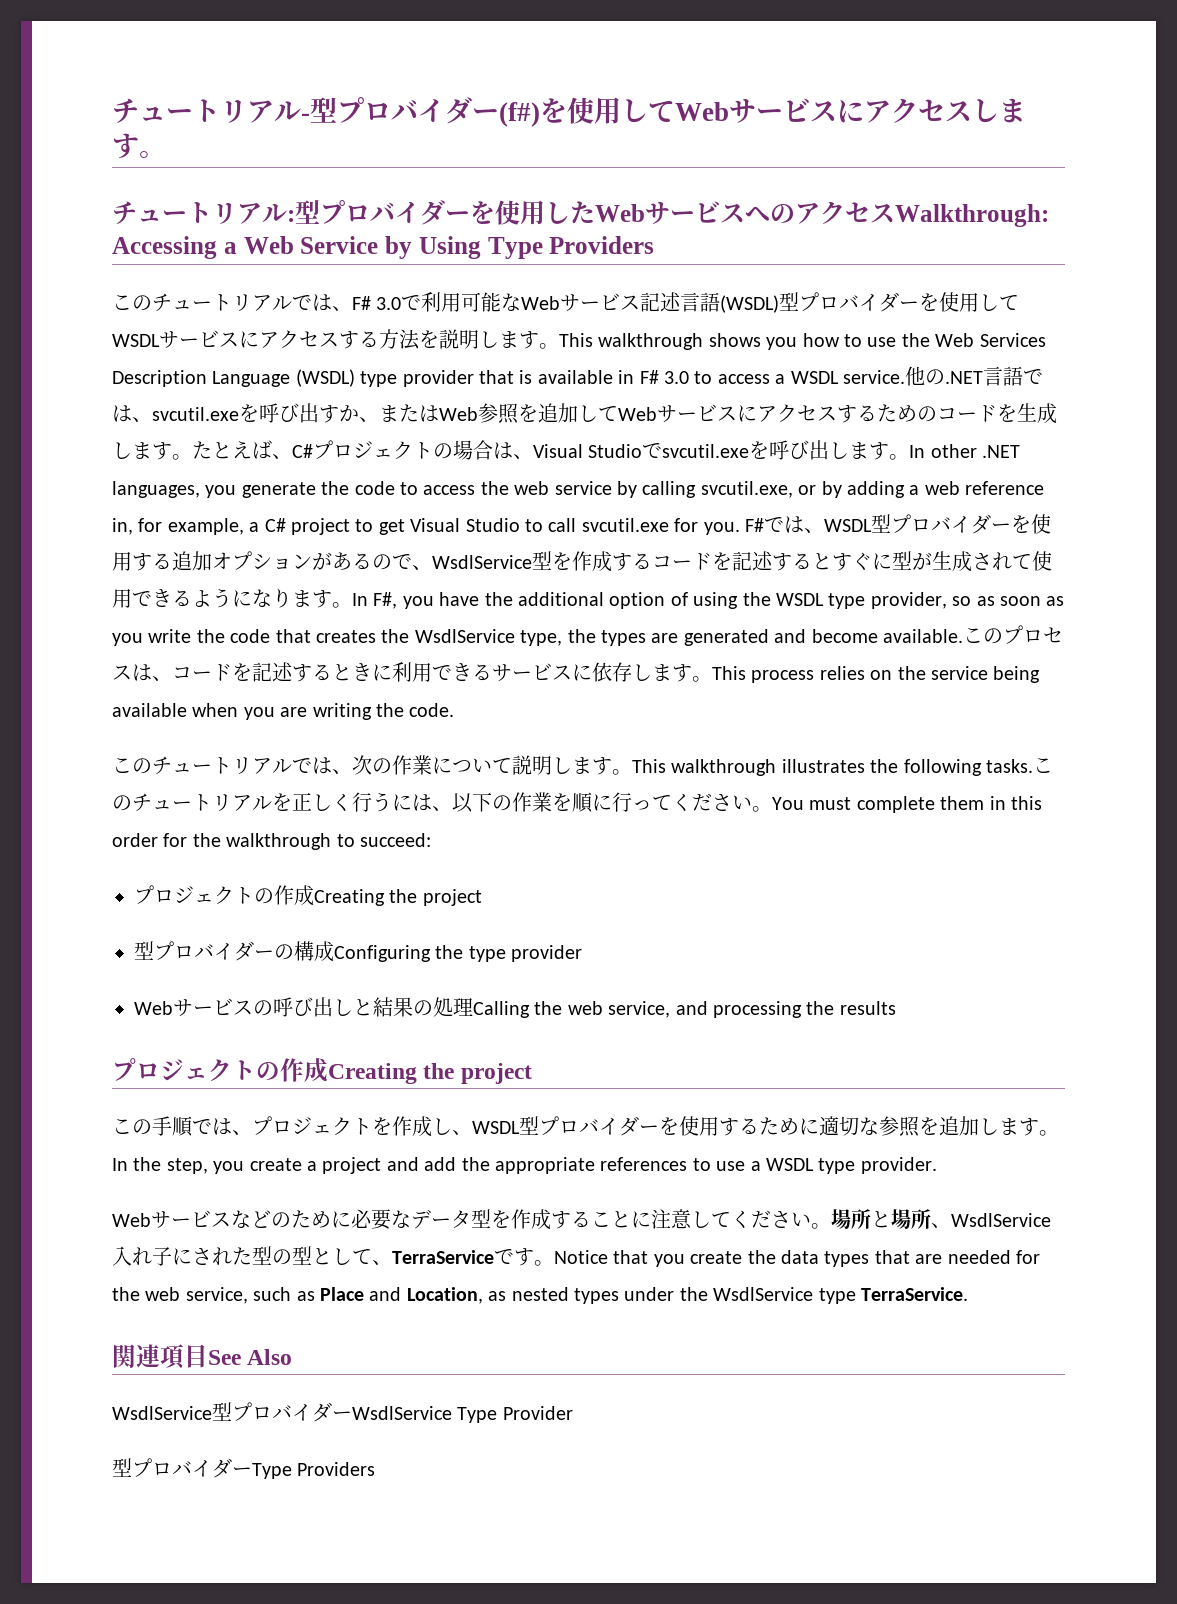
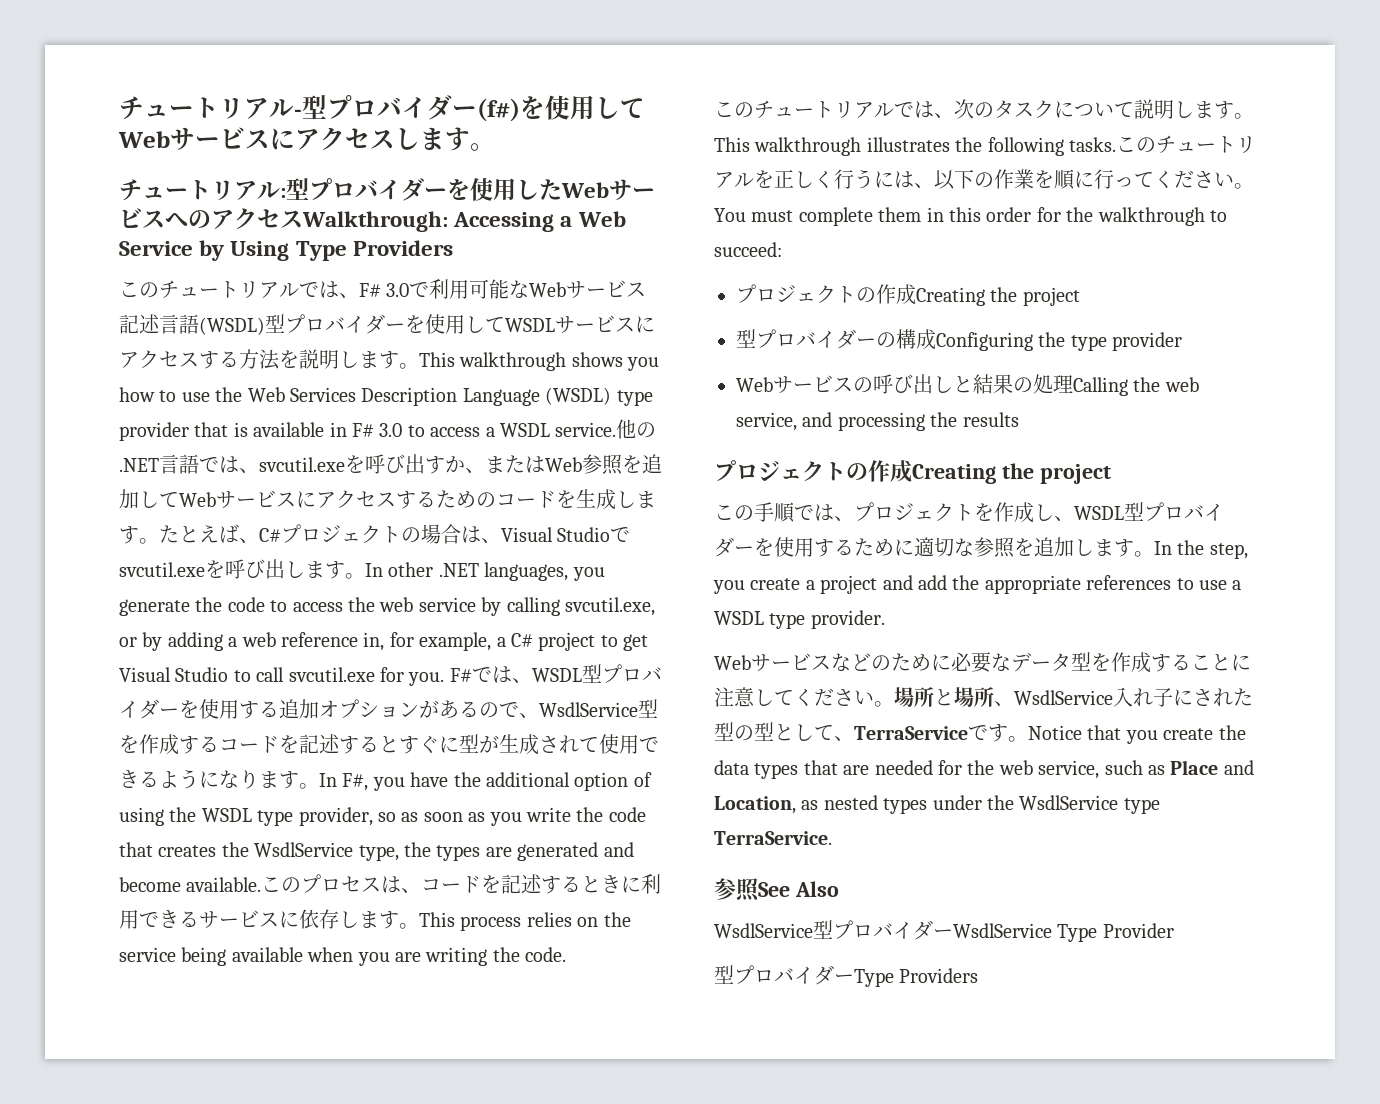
[392,755,432,775] 作業 -> [994,100,1054,118] タスク
[112,1344,208,1369] 関連項目 -> [714,878,760,902] 参照

